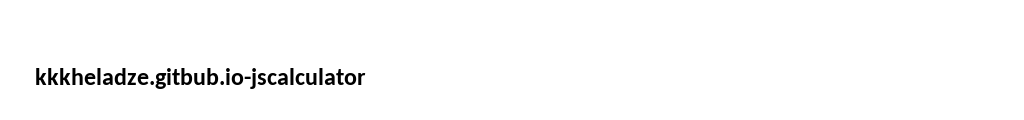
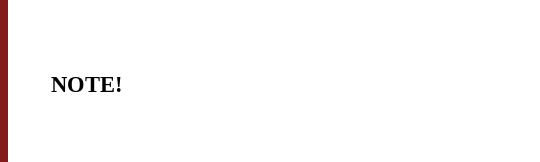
[35,68,366,89] kkkheladze.gitbub.io-jscalculator -> [51,77,123,92] NOTE!

